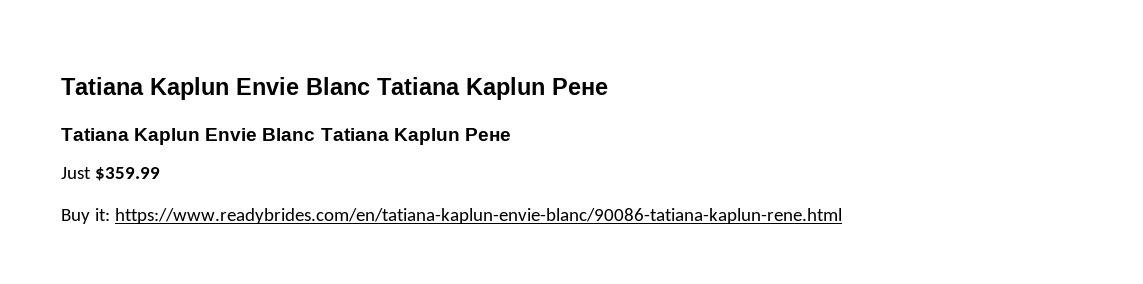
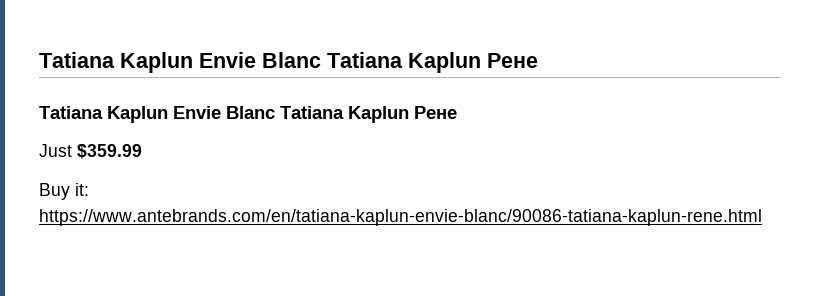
[114,208,842,224] https://www.readybrides.com/en/tatiana-kaplun-envie-blanc/90086-tatiana-kaplun-rene.html -> [39,209,762,226] https://www.antebrands.com/en/tatiana-kaplun-envie-blanc/90086-tatiana-kaplun-rene.html

